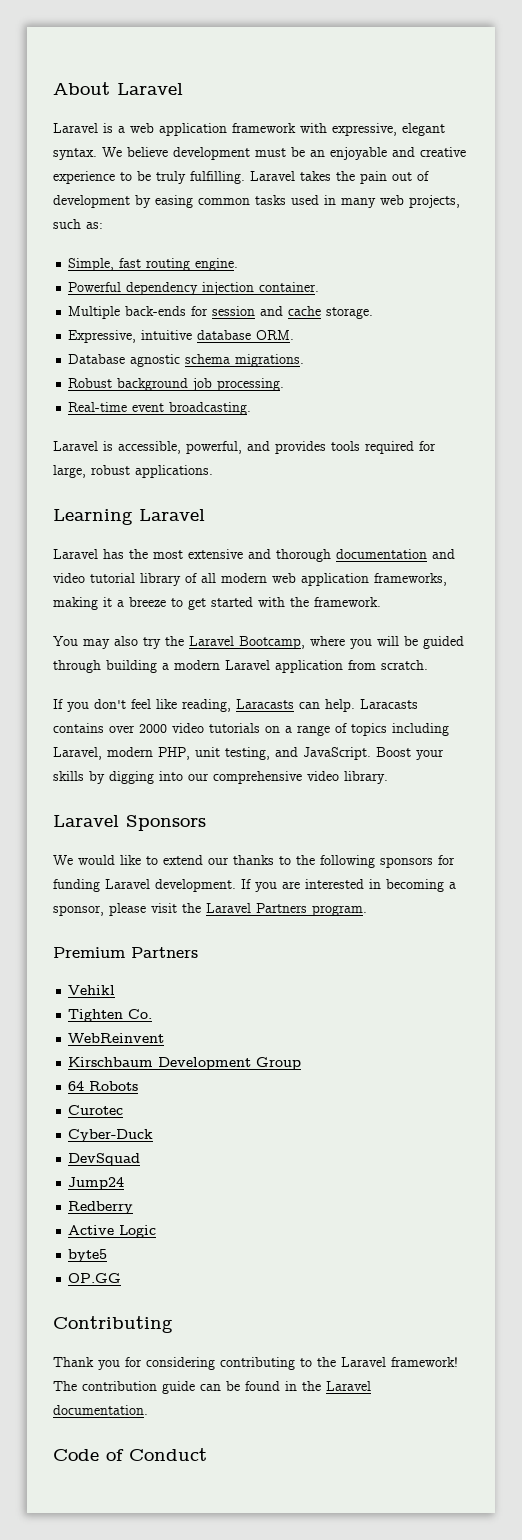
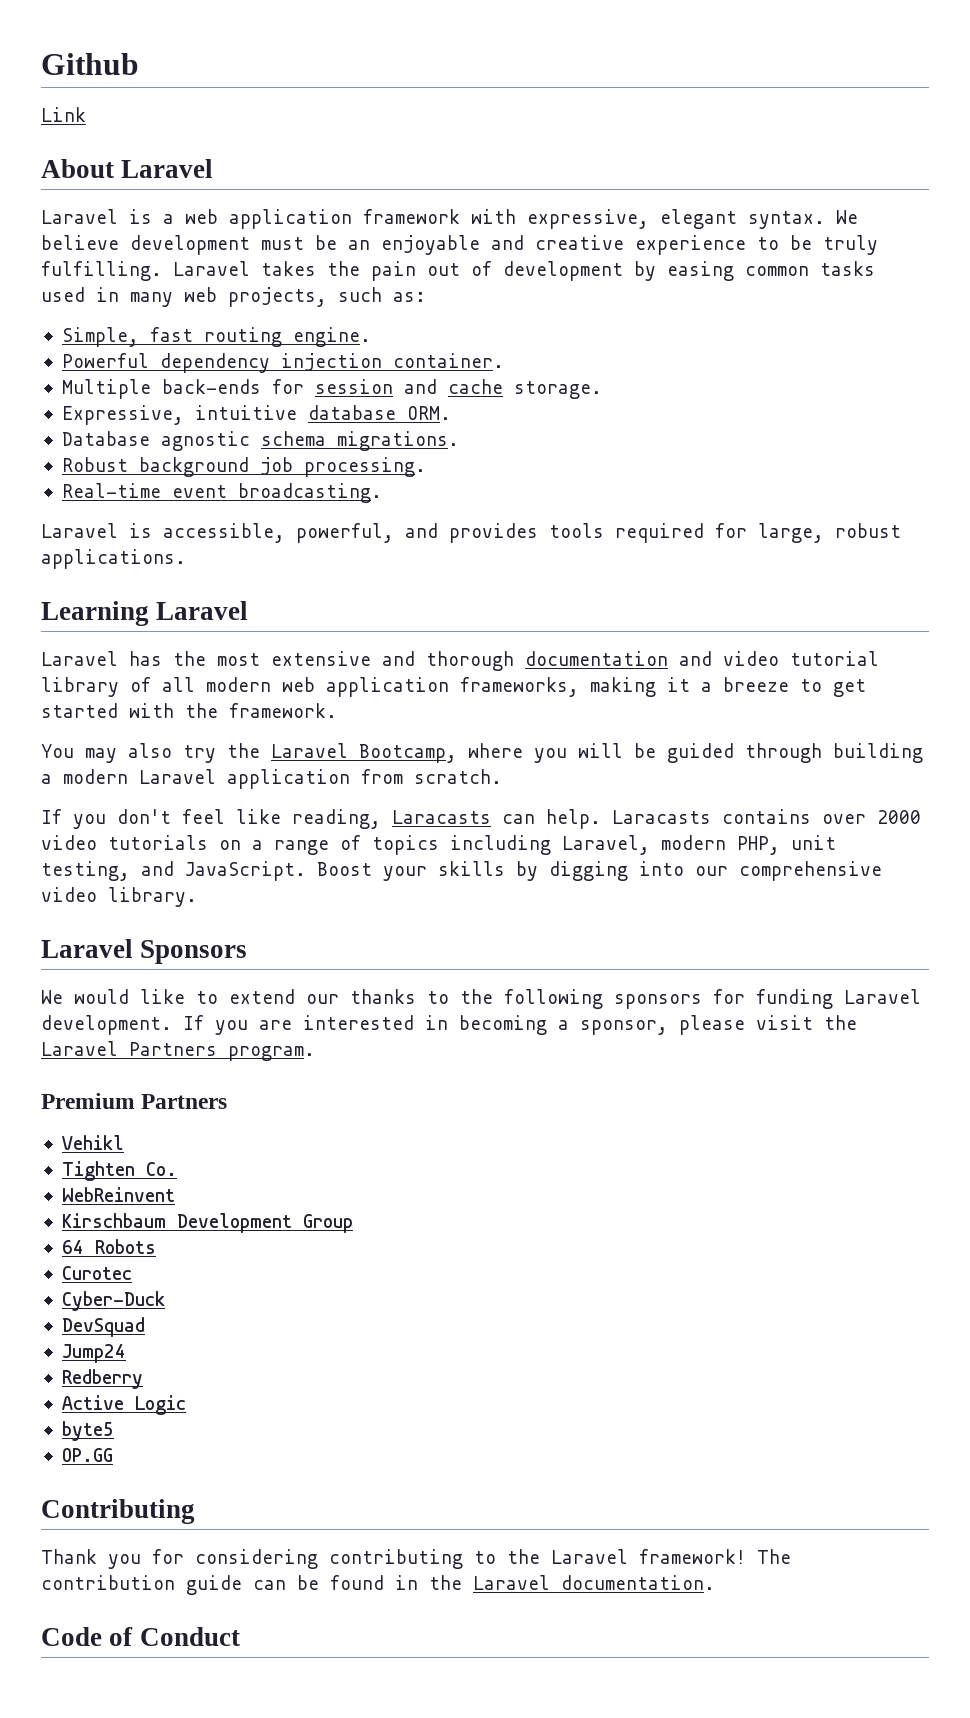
(53, 88) none -> [41,53,139,75] [41,107,86,122] Github // Link //

